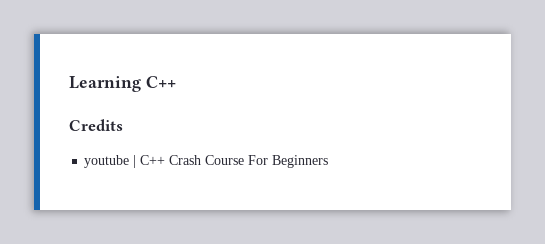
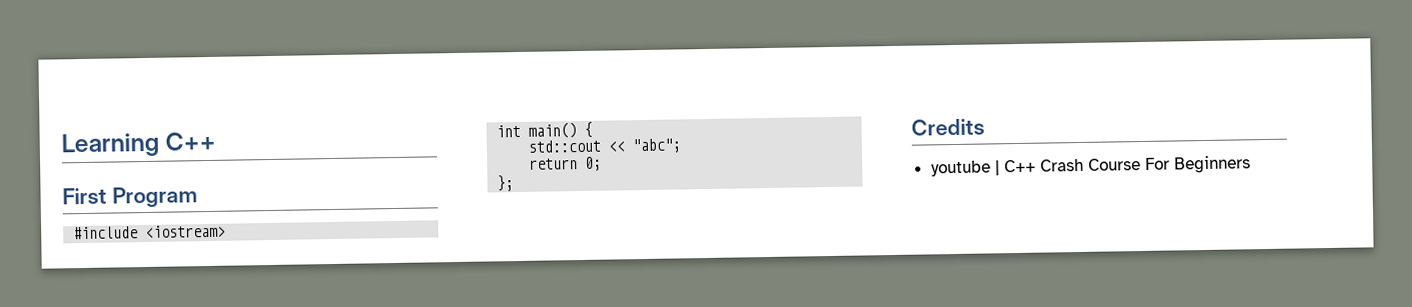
(176, 82) none -> [62,186,198,209] [73,224,227,240] [496,121,594,139] [528,138,682,154] [529,156,603,171] [497,175,515,192] // First Program // #include <iostream> // int main() { // std::cout << "abc"; // return 0; // };

